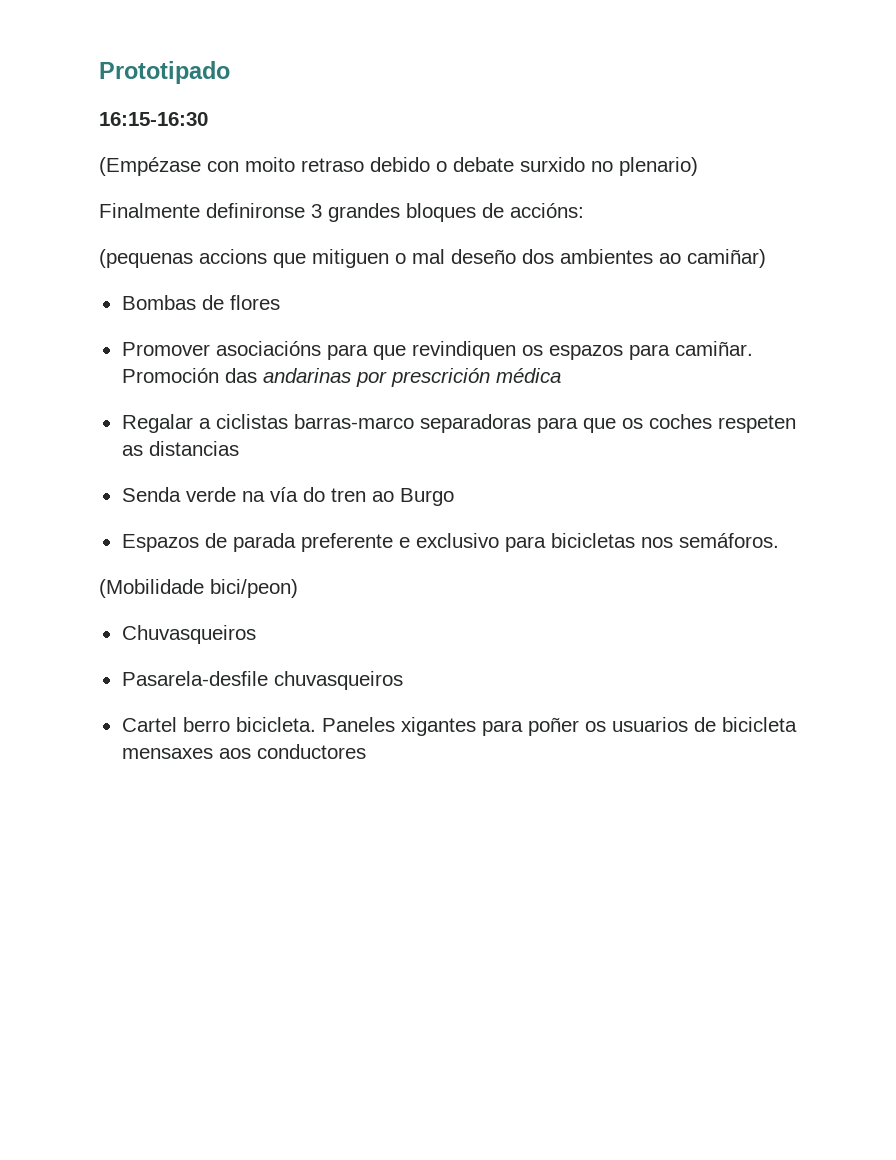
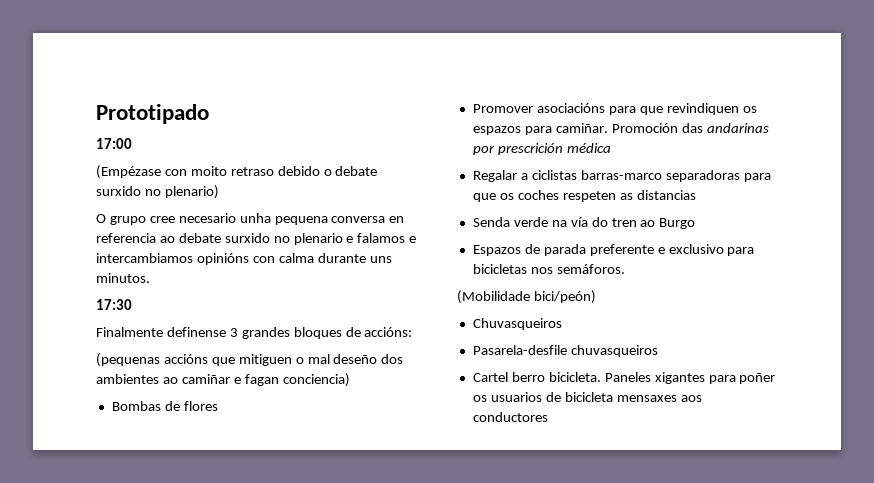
[99,112,208,126] 16:15-16:30 -> [96,138,132,149] 17:00
(698, 166) none -> [96,213,405,225] [96,233,417,245] [96,253,392,265] [96,273,150,283] [96,299,132,310] // O grupo cree necesario unha pequena conversa en referencia ao debate surxido no plenario e falamos e intercambiamos opinións con calma durante uns minutos. // 17:30
[206,203,305,218] definironse -> [166,327,226,337] definense
[199,249,267,264] accions -> [163,354,208,364] accións
[687,249,766,268] camiñar) -> [181,373,350,387] camiñar e fagan conciencia)
[210,579,298,598] bici/peon) -> [533,290,596,304] bici/peón)

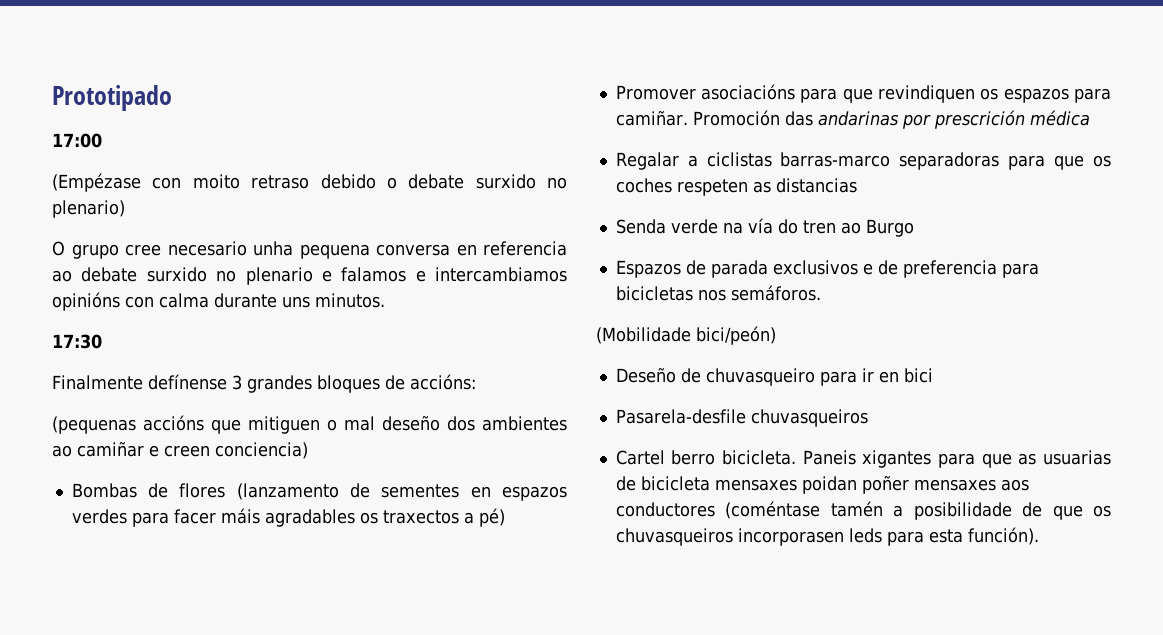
[166,327,226,337] definense -> [147,374,227,390] defínense
[244,374,279,386] fagan -> [164,445,210,457] creen
(218, 406) none -> [236,483,567,501] [71,508,505,527] (lanzamento de sementes en espazos verdes para facer máis agradables os traxectos a pé)
[589,244,724,256] preferente e exclusivo -> [772,260,997,278] exclusivos e de preferencia
[472,318,562,330] Chuvasqueiros -> [615,368,933,386] Deseño de chuvasqueiro para ir en bici
[604,372,651,382] Paneles -> [802,450,856,465] Paneis
[739,373,776,384] [472,392,702,402] [472,412,548,422] poñer os usuarios de bicicleta mensaxes aos conductores -> [981,450,1111,468] [615,476,1029,494] [615,501,1111,520] [615,527,1039,546] que as usuarias de bicicleta mensaxes poidan poñer mensaxes aos conductores (coméntase tamén a posibilidade de que os chuvasqueiros incorporasen leds para esta función).

